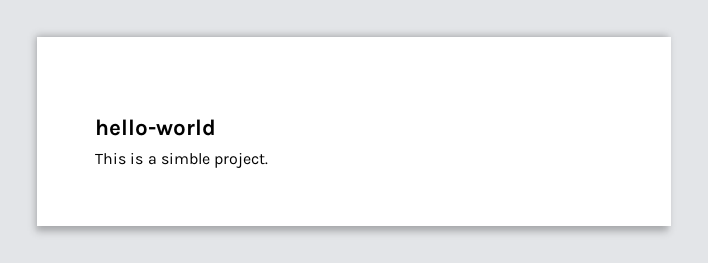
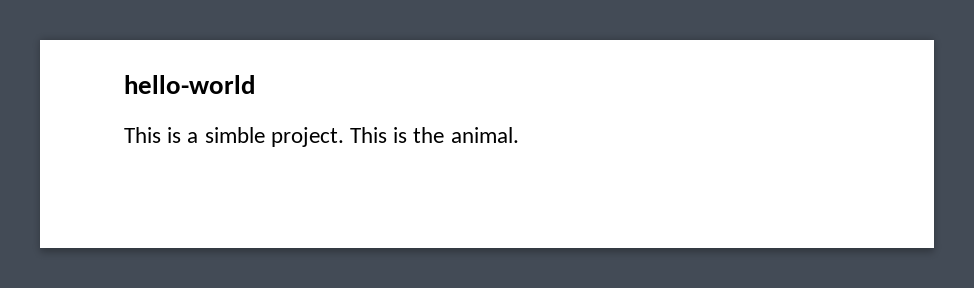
(269, 160) none -> [350,127,519,143] This is the animal.

